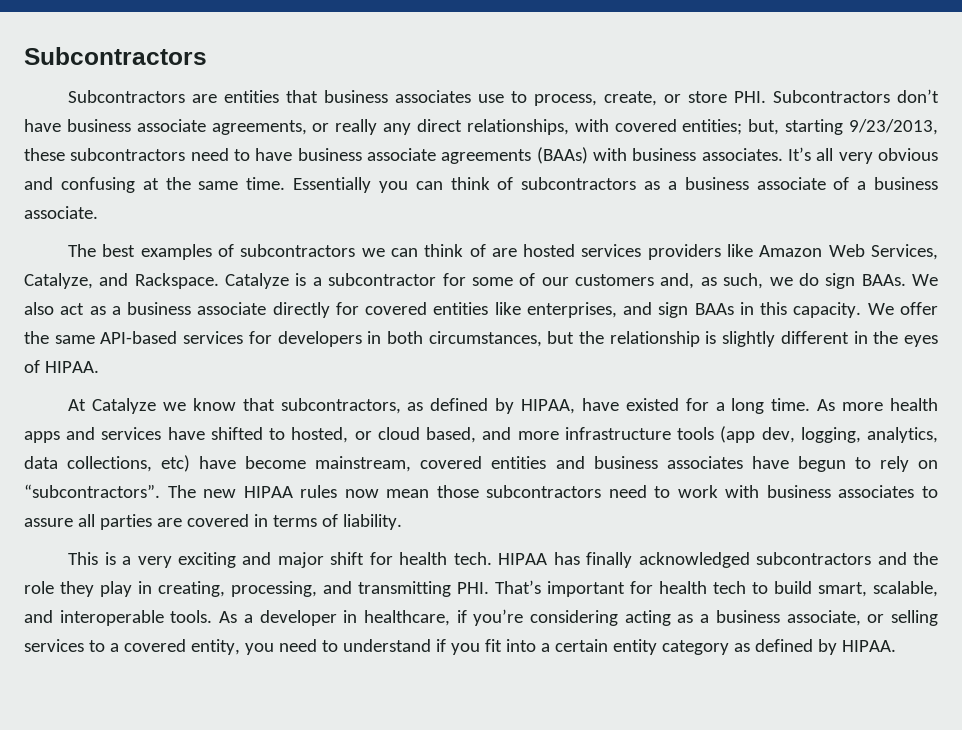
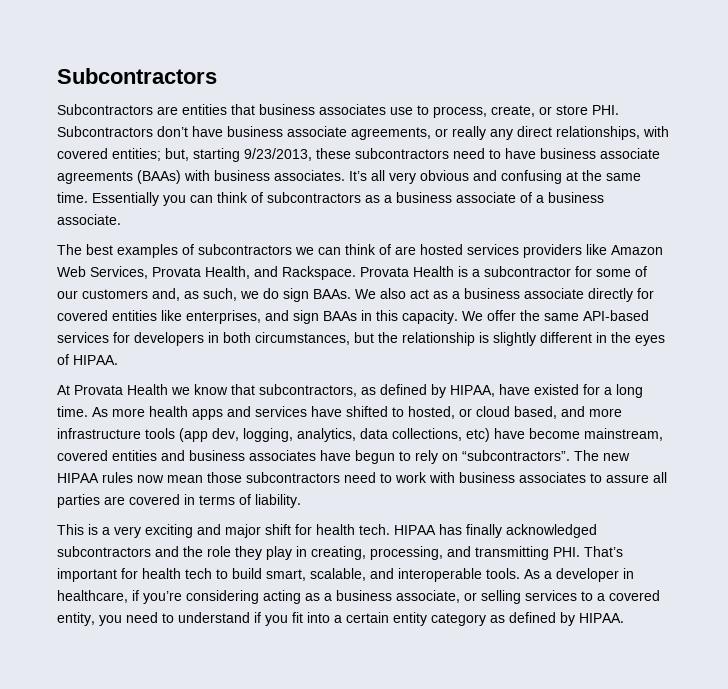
[24,273,290,289] Catalyze, and Rackspace. Catalyze -> [152,266,454,280] Provata Health, and Rackspace. Provata Health
[92,398,157,414] Catalyze -> [74,384,168,395] Provata Health

